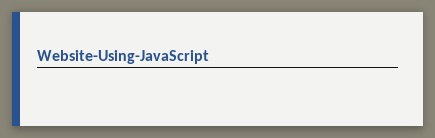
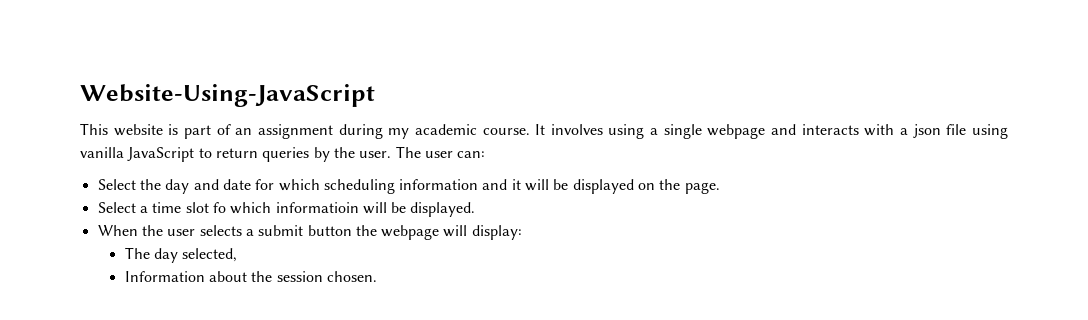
(209, 57) none -> [80,123,1009,139] [80,146,486,162] [97,179,720,194] [97,202,476,217] [97,225,522,240] [124,247,238,263] [124,271,377,282] // This website is part of an assignment during my academic course. It involves using a single webpage and interacts with a json file using vanilla JavaScript to return queries by the user. The user can: // Select the day and date for which scheduling information and it will be displayed on the page. // Select a time slot fo which informatioin will be displayed. // When the user selects a submit button the webpage will display: // The day selected, // Information about the session chosen.

